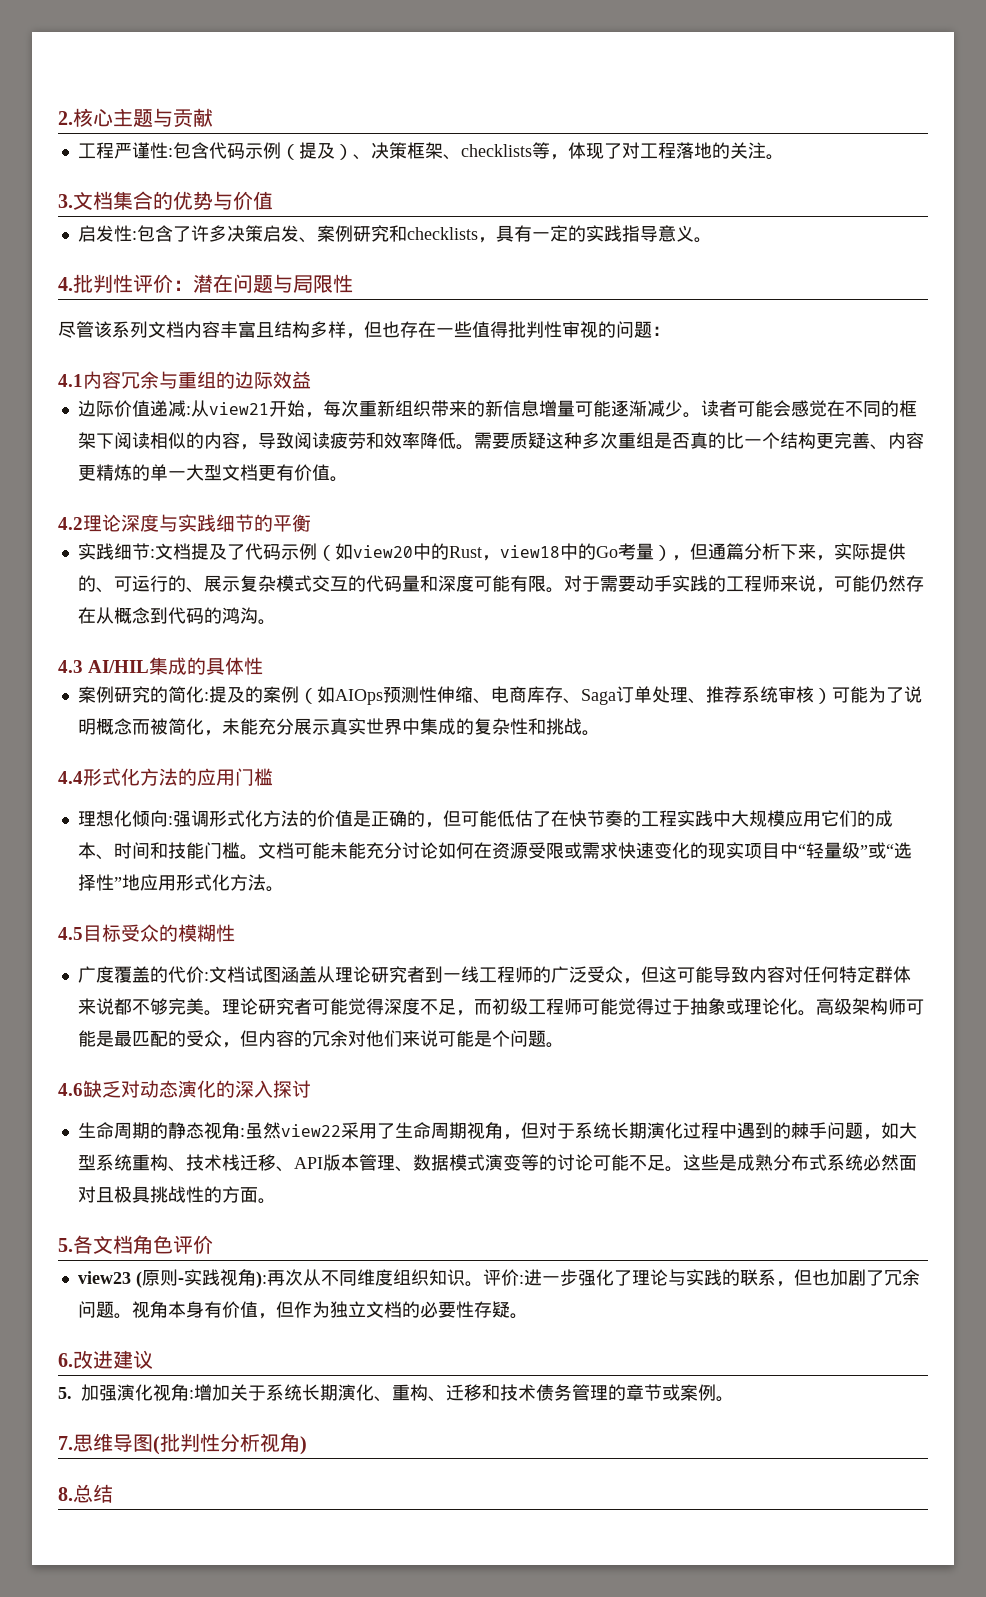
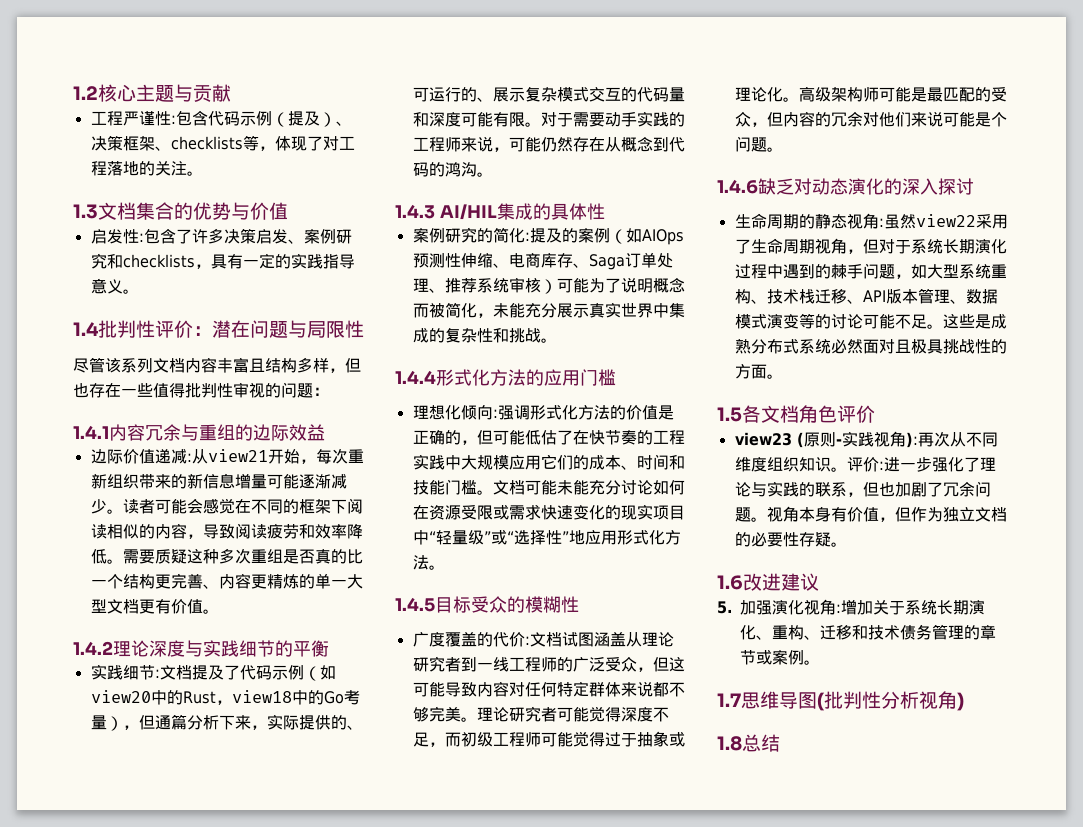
[58,111,73,125] 2. -> [73,86,98,100] 1.2
[58,194,73,208] 3. -> [73,204,98,219] 1.3
[58,277,73,291] 4. -> [73,322,99,336] 1.4
[58,374,83,387] 4.1 -> [73,425,109,439] 1.4.1
[58,517,83,530] 4.2 -> [73,641,113,655] 1.4.2
[58,660,83,673] 4.3 -> [395,204,435,219] 1.4.3
[58,771,83,784] 4.4 -> [395,370,436,384] 1.4.4
[58,927,83,940] 4.5 -> [395,597,435,612] 1.4.5
[58,1083,83,1096] 4.6 -> [717,179,758,194] 1.4.6
[58,1238,73,1252] 5. -> [717,407,742,422] 1.5
[58,1353,73,1367] 6. -> [717,575,743,590] 1.6
[58,1436,73,1450] 7. -> [717,693,741,707] 1.7
[58,1487,73,1501] 8. -> [717,736,742,751] 1.8

